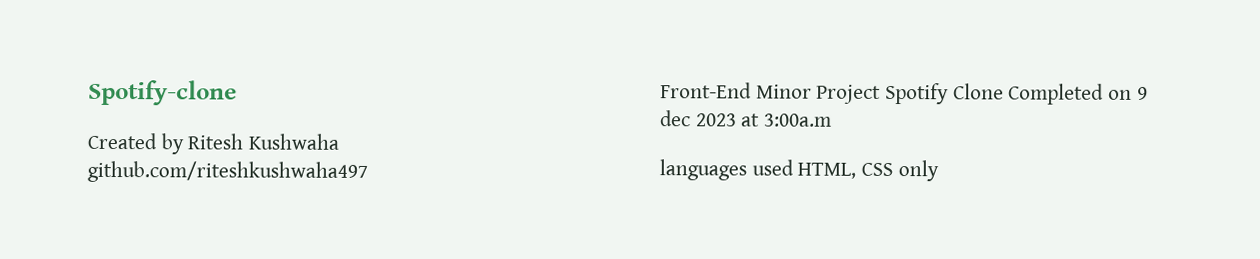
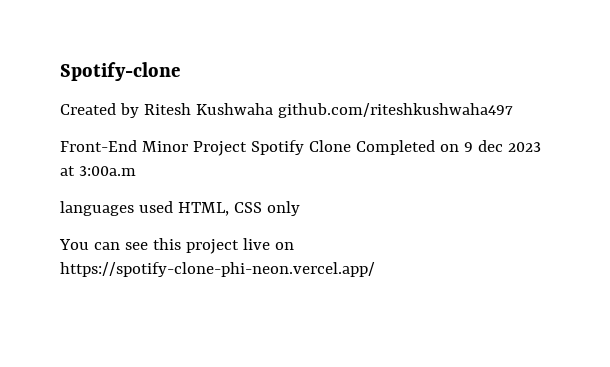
(939, 171) none -> [59,238,294,254] [60,262,375,277] // You can see this project live on https://spotify-clone-phi-neon.vercel.app/

